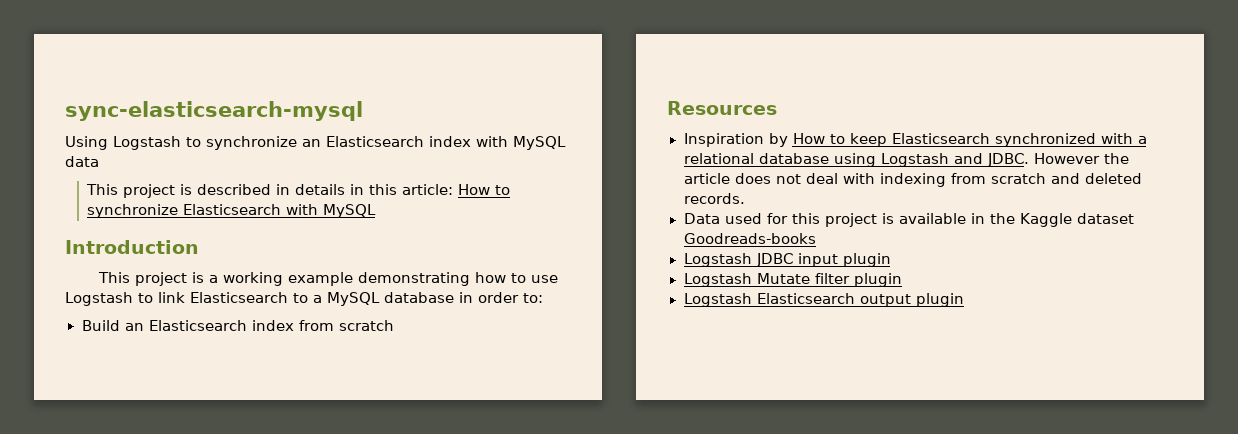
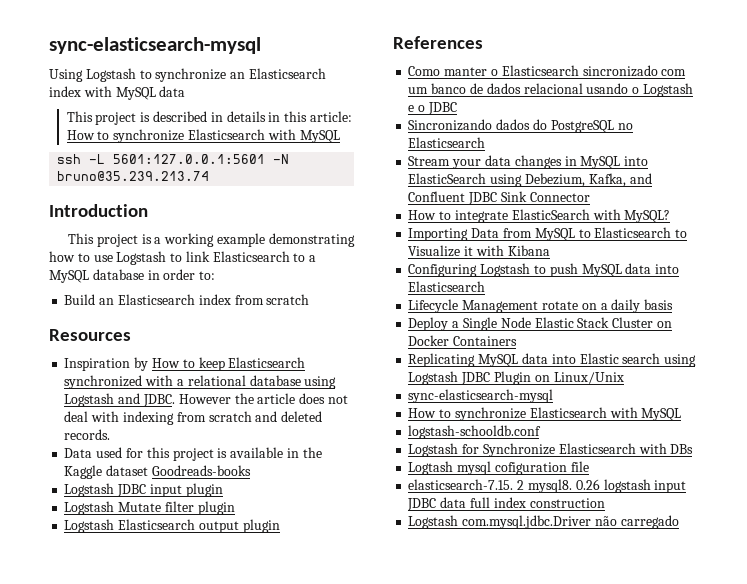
(377, 211) none -> [57,154,290,164] [57,171,210,181] // ssh -L 5601:127.0.0.1:5601 -N bruno@35.239.213.74
(964, 300) none -> [393,36,483,49] [408,65,687,77] [408,83,693,97] [408,102,457,115] [408,119,633,133] [408,137,486,148] [408,155,649,169] [408,173,652,187] [408,191,590,205] [408,209,671,223] [408,227,688,241] [408,245,550,257] [408,263,680,277] [408,281,486,292] [408,299,674,313] [408,317,672,331] [408,335,518,346] [408,353,697,367] [408,371,624,385] [408,389,554,403] [408,407,682,421] [408,425,542,439] [408,443,694,457] [408,461,589,475] [408,479,687,493] [407,497,605,511] [408,515,679,529] // References // Como manter o Elasticsearch sincronizado com um banco de dados relacional usando o Logstash e o JDBC // Sincronizando dados do PostgreSQL no Elasticsearch // Stream your data changes in MySQL into ElasticSearch using Debezium, Kafka, and Confluent JDBC Sink Connector // How to integrate ElasticSearch with MySQL? // Importing Data from MySQL to Elasticsearch to Visualize it with Kibana // Configuring Logstash to push MySQL data into Elasticsearch // Lifecycle Management rotate on a daily basis // Deploy a Single Node Elastic Stack Cluster on Docker Containers // Replicating MySQL data into Elastic search using Logstash JDBC Plugin on Linux/Unix // sync-elasticsearch-mysql // How to synchronize Elasticsearch with MySQL // logstash-schooldb.conf // Logstash for Synchronize Elasticsearch with DBs // Logtash mysql cofiguration file // elasticsearch-7.15. 2 mysql8. 0.26 logstash input JDBC data full index construction // Logstash com.mysql.jdbc.Driver não carregado

